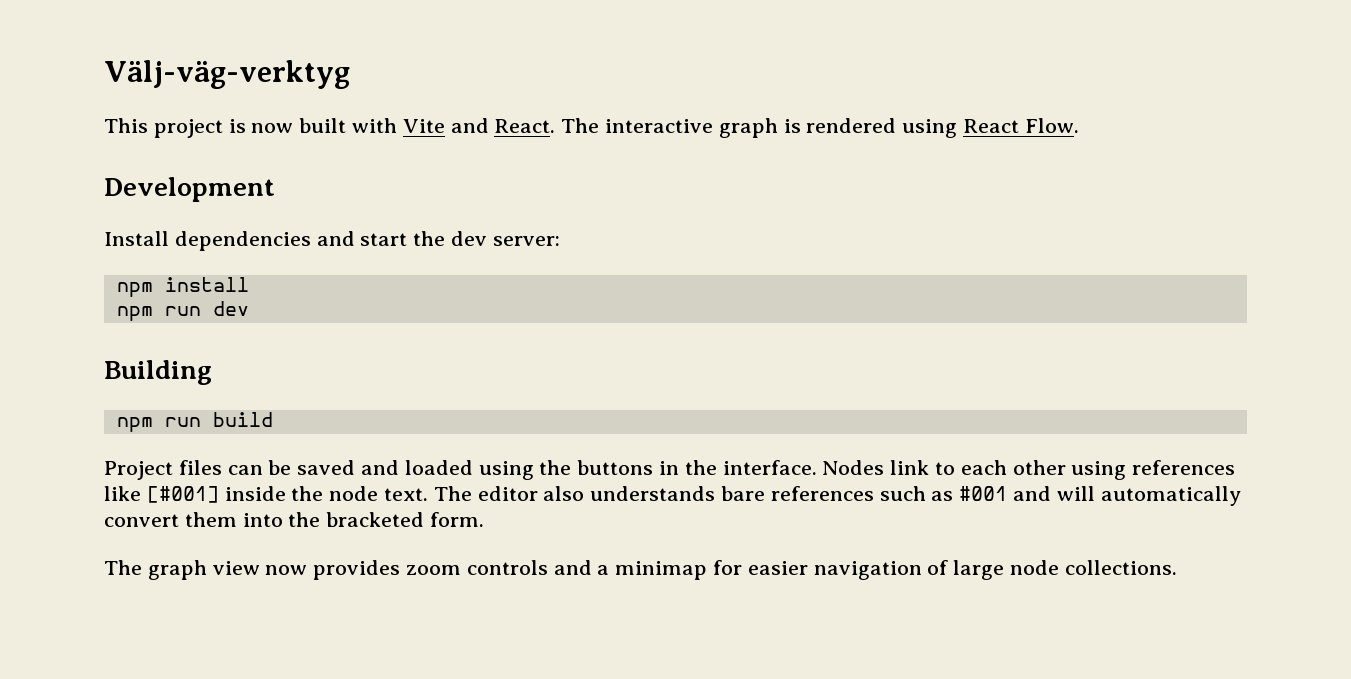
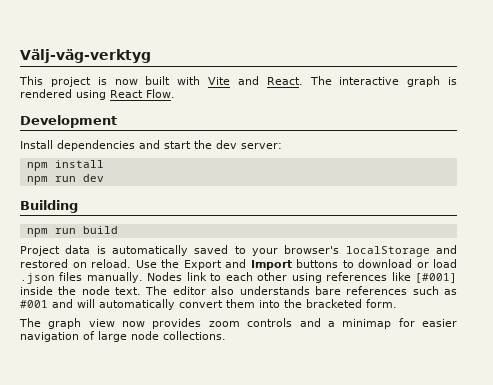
[178,460,817,480] files can be saved and loaded using the buttons in the interface. -> [65,245,457,257] [20,259,457,270] [20,272,143,284] data is automatically saved to your browser's localStorage and restored on reload. Use the Export and Import buttons to download or load .json files manually.

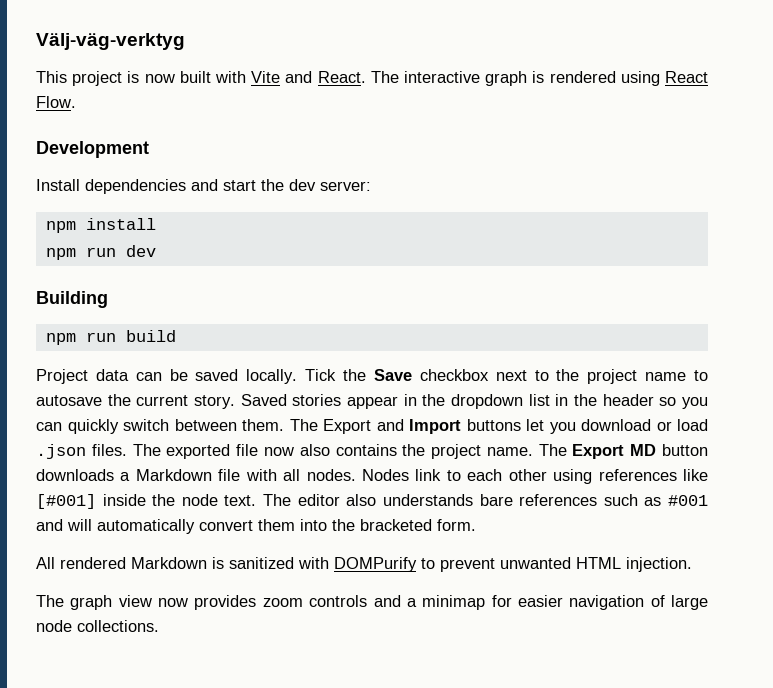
[96,245,457,257] [20,259,179,268] is automatically saved to your browser's localStorage and restored on reload. Use the -> [135,369,709,384] [36,394,708,409] [36,419,318,434] can be saved locally. Tick the Save checkbox next to the project name to autosave the current story. Saved stories appear in the dropdown list in the header so you can quickly switch between them. The
[342,260,354,268] to -> [526,419,576,434] let you
[59,272,143,283] files manually. -> [91,444,709,459] [36,469,356,481] files. The exported file now also contains the project name. The Export MD button downloads a Markdown file with all nodes.
(397, 303) none -> [36,557,692,572] // All rendered Markdown is sanitized with DOMPurify to prevent unwanted HTML injection.

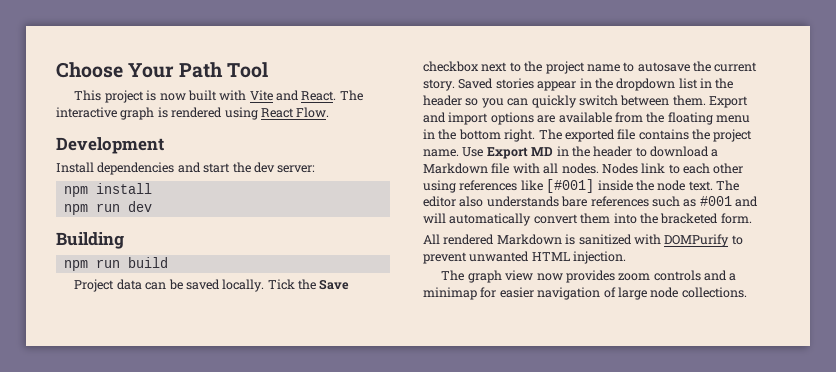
[36,33,185,50] Välj-väg-verktyg -> [56,62,268,78] Choose Your Path Tool
[289,419,318,431] The -> (706, 100) none
[409,419,708,434] [36,444,127,459] Import buttons let you download or load .json files. -> [448,112,750,125] [423,129,536,142] import options are available from the floating menu in the bottom right.
[263,444,330,456] now also -> (636, 134) none
[538,444,567,456] The -> [462,147,484,157] Use
[662,444,709,456] [36,469,114,481] button downloads -> [556,146,709,157] in the header to download

